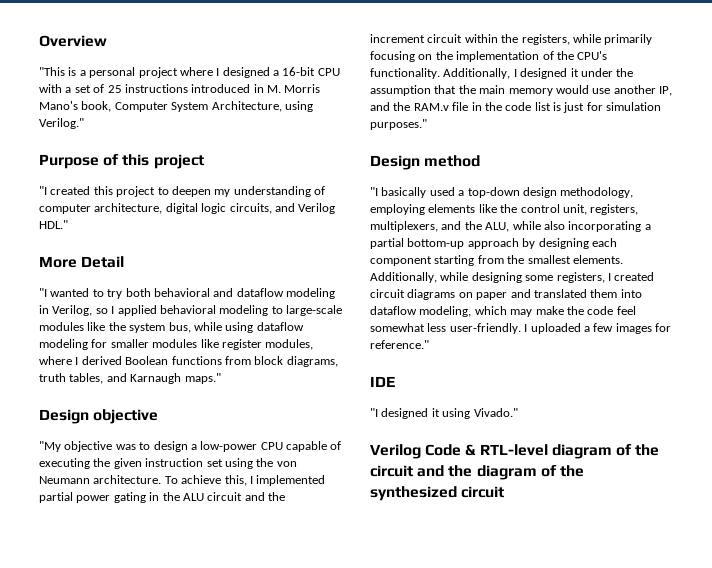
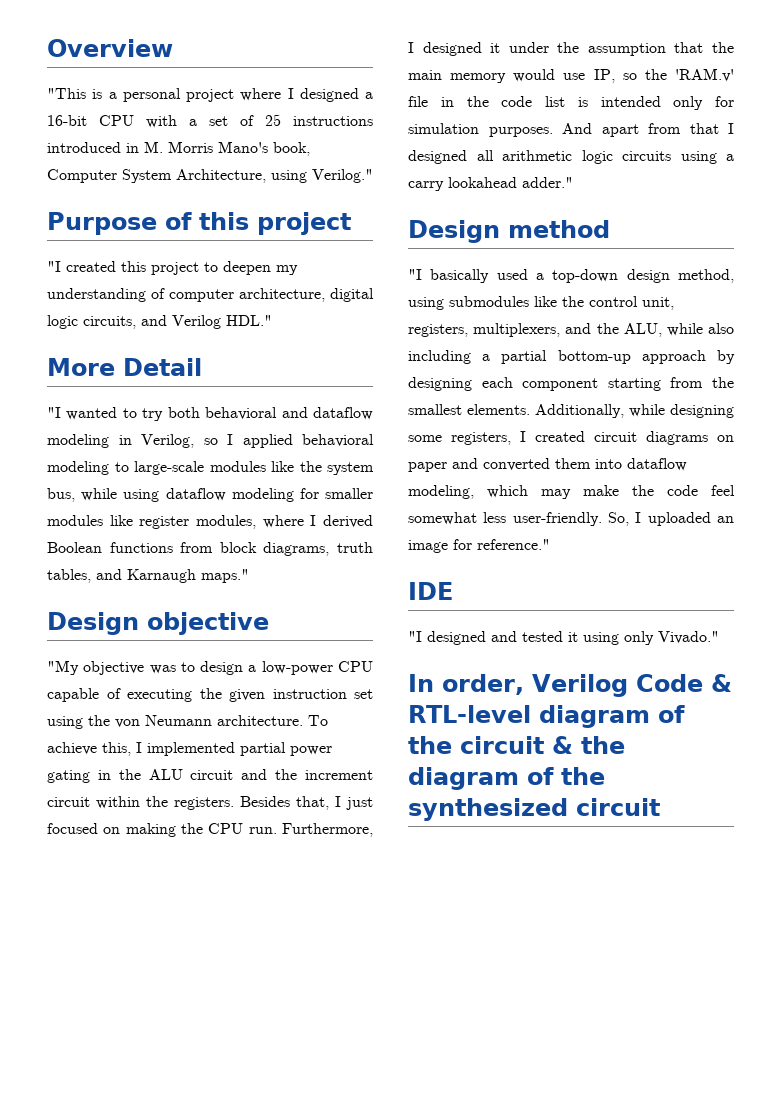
[521,34,653,45] [370,51,608,62] [370,68,511,79] registers, while primarily focusing on the implementation of the CPU's functionality. Additionally, -> [174,796,373,810] [47,823,374,837] registers. Besides that, I just focused on making the CPU run. Furthermore,
[613,85,672,96] [370,102,449,111] another IP, and the RAM.v -> [593,68,734,83] IP, so the 'RAM.v'
[563,102,662,113] [370,119,427,130] just for simulation purposes." -> [600,96,734,110] [408,123,734,137] [408,150,734,164] [408,177,573,191] intended only for simulation purposes. And apart from that I designed all arithmetic logic circuits using a carry lookahead adder."
[560,187,634,198] [370,204,476,215] methodology, employing elements -> [678,269,734,283] [408,296,529,310] method, using submodules
[568,221,642,232] incorporating -> [408,350,471,364] including
[533,289,587,298] translated -> [483,458,550,471] converted
(521, 328) none -> [608,512,629,526] So,
[583,323,652,334] a few images -> [717,516,734,523] [408,540,448,553] an image
(429, 413) none -> [491,631,563,642] and tested
(471, 413) none -> [624,631,654,645] only
(518, 412) none -> [408,674,524,695] In order,
[417,465,445,477] and -> [552,736,573,754] &

